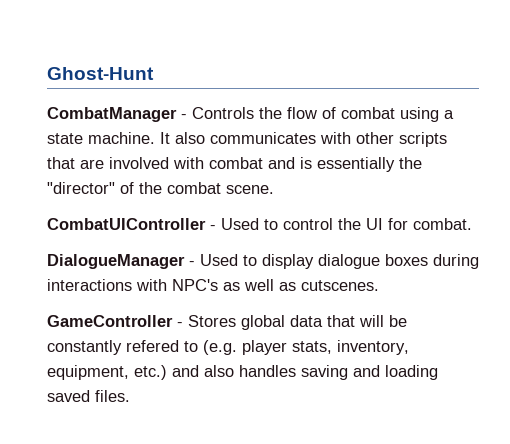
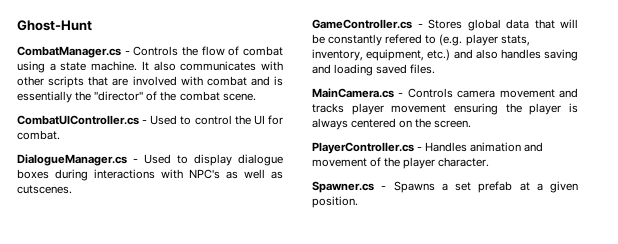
[47,107,177,122] CombatManager -> [17,46,121,58] CombatManager.cs
[47,218,206,230] CombatUIController -> [17,115,139,125] CombatUIController.cs
[47,254,185,269] DialogueManager -> [17,154,127,166] DialogueManager.cs
[47,315,173,327] GameController -> [312,19,412,29] GameController.cs
(130, 396) none -> [312,88,578,98] [312,103,578,115] [312,118,472,130] [312,142,544,154] [312,157,490,169] [312,181,578,193] [312,196,358,208] // MainCamera.cs - Controls camera movement and tracks player movement ensuring the player is always centered on the screen. // PlayerController.cs - Handles animation and movement of the player character. // Spawner.cs - Spawns a set prefab at a given position.

